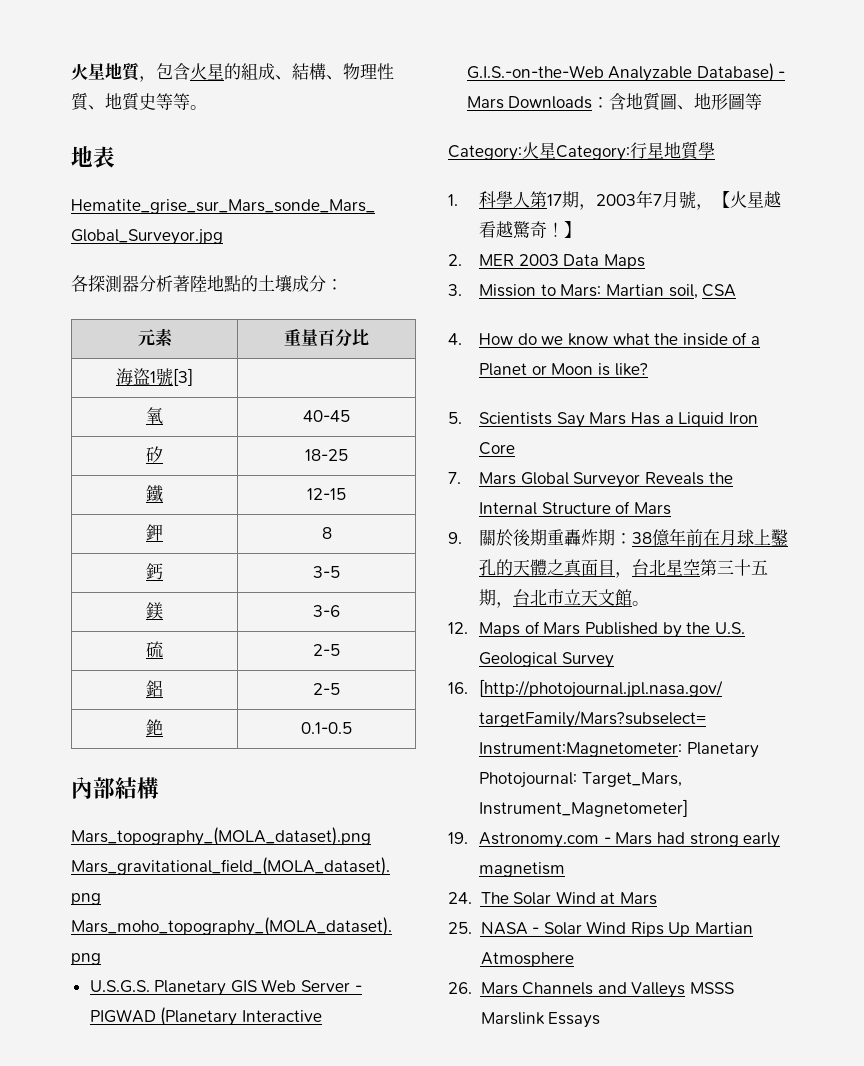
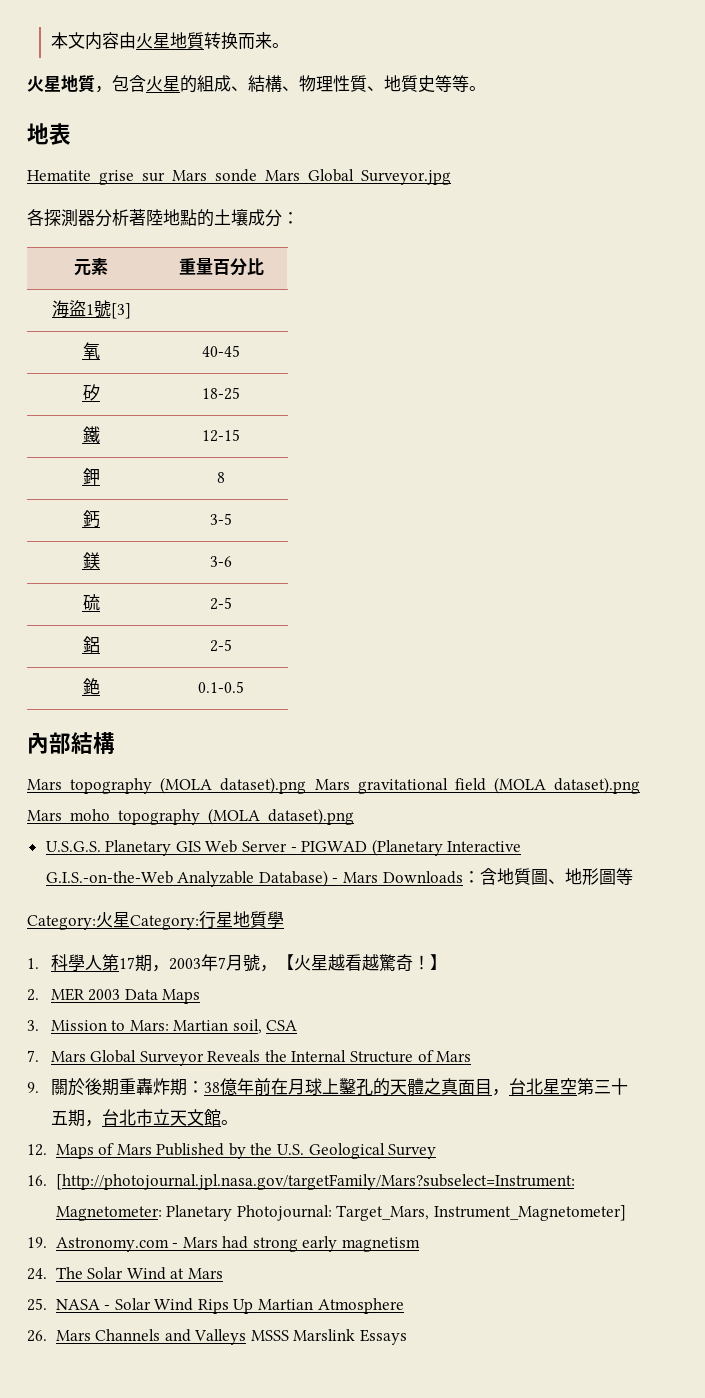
(71, 72) none -> [50,32,289,50] 本文内容由火星地質转换而来。 //
[448,332,760,346] [479,363,648,376] [448,412,758,428] [479,442,516,455] // 4. How do we know what the inside of a Planet or Moon is like? // 5. Scientists Say Mars Has a Liquid Iron Core -> (298, 1025) none

